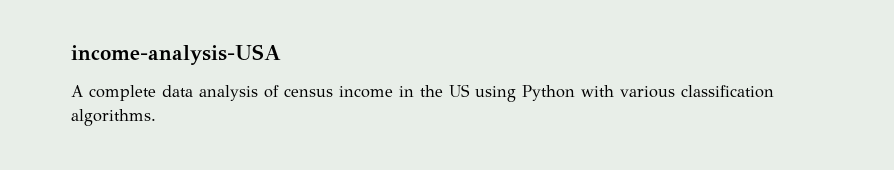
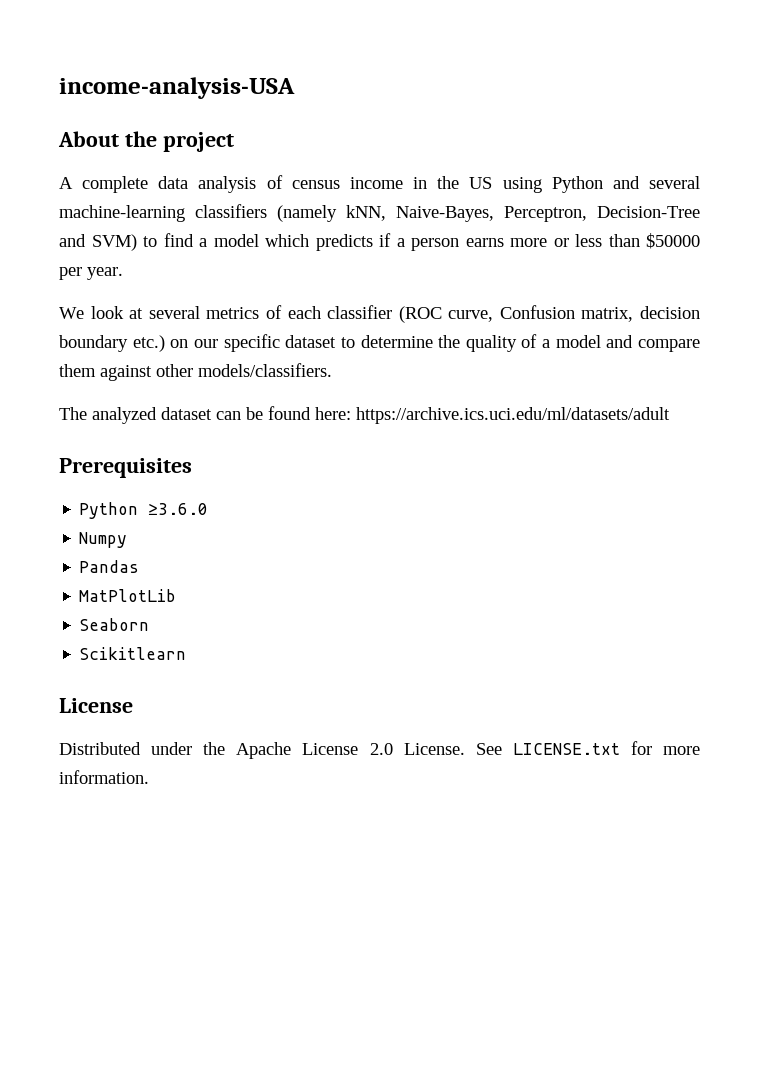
(281, 54) none -> [58,131,234,152] // About the project
[581,85,774,98] [71,109,156,126] with various classification algorithms. -> [612,176,700,189] [59,204,700,222] [59,233,700,251] [59,267,123,280] [59,305,700,323] [59,334,700,352] [59,363,332,381] [59,406,670,424] [59,458,192,478] [79,502,209,519] [79,532,128,548] [79,560,140,573] [79,589,177,602] [79,618,150,631] [79,647,187,660] [59,698,133,713] [59,741,701,759] [59,770,149,784] and several machine-learning classifiers (namely kNN, Naive-Bayes, Perceptron, Decision-Tree and SVM) to find a model which predicts if a person earns more or less than $50000 per year. // We look at several metrics of each classifier (ROC curve, Confusion matrix, decision boundary etc.) on our specific dataset to determine the quality of a model and compare them against other models/classifiers. // The analyzed dataset can be found here: https://archive.ics.uci.edu/ml/datasets/adult // Prerequisites // Python ≥3.6.0 // Numpy // Pandas // MatPlotLib // Seaborn // Scikitlearn // License // Distributed under the Apache License 2.0 License. See LICENSE.txt for more information.

